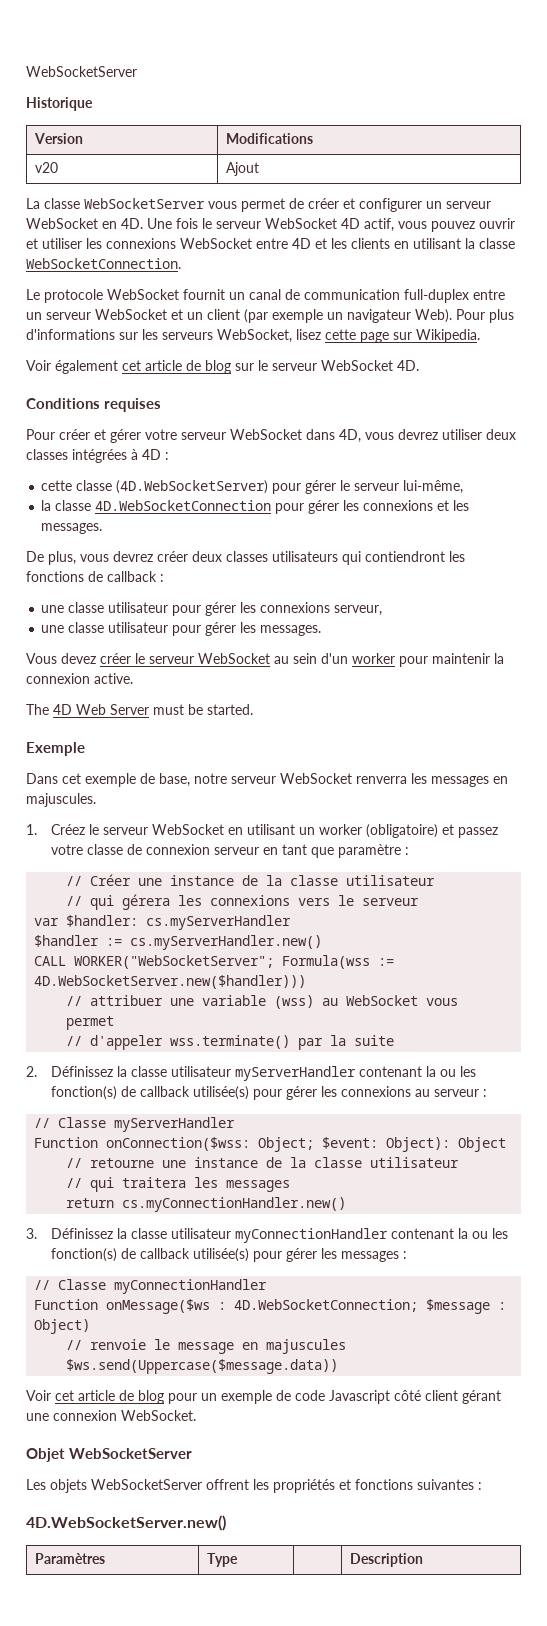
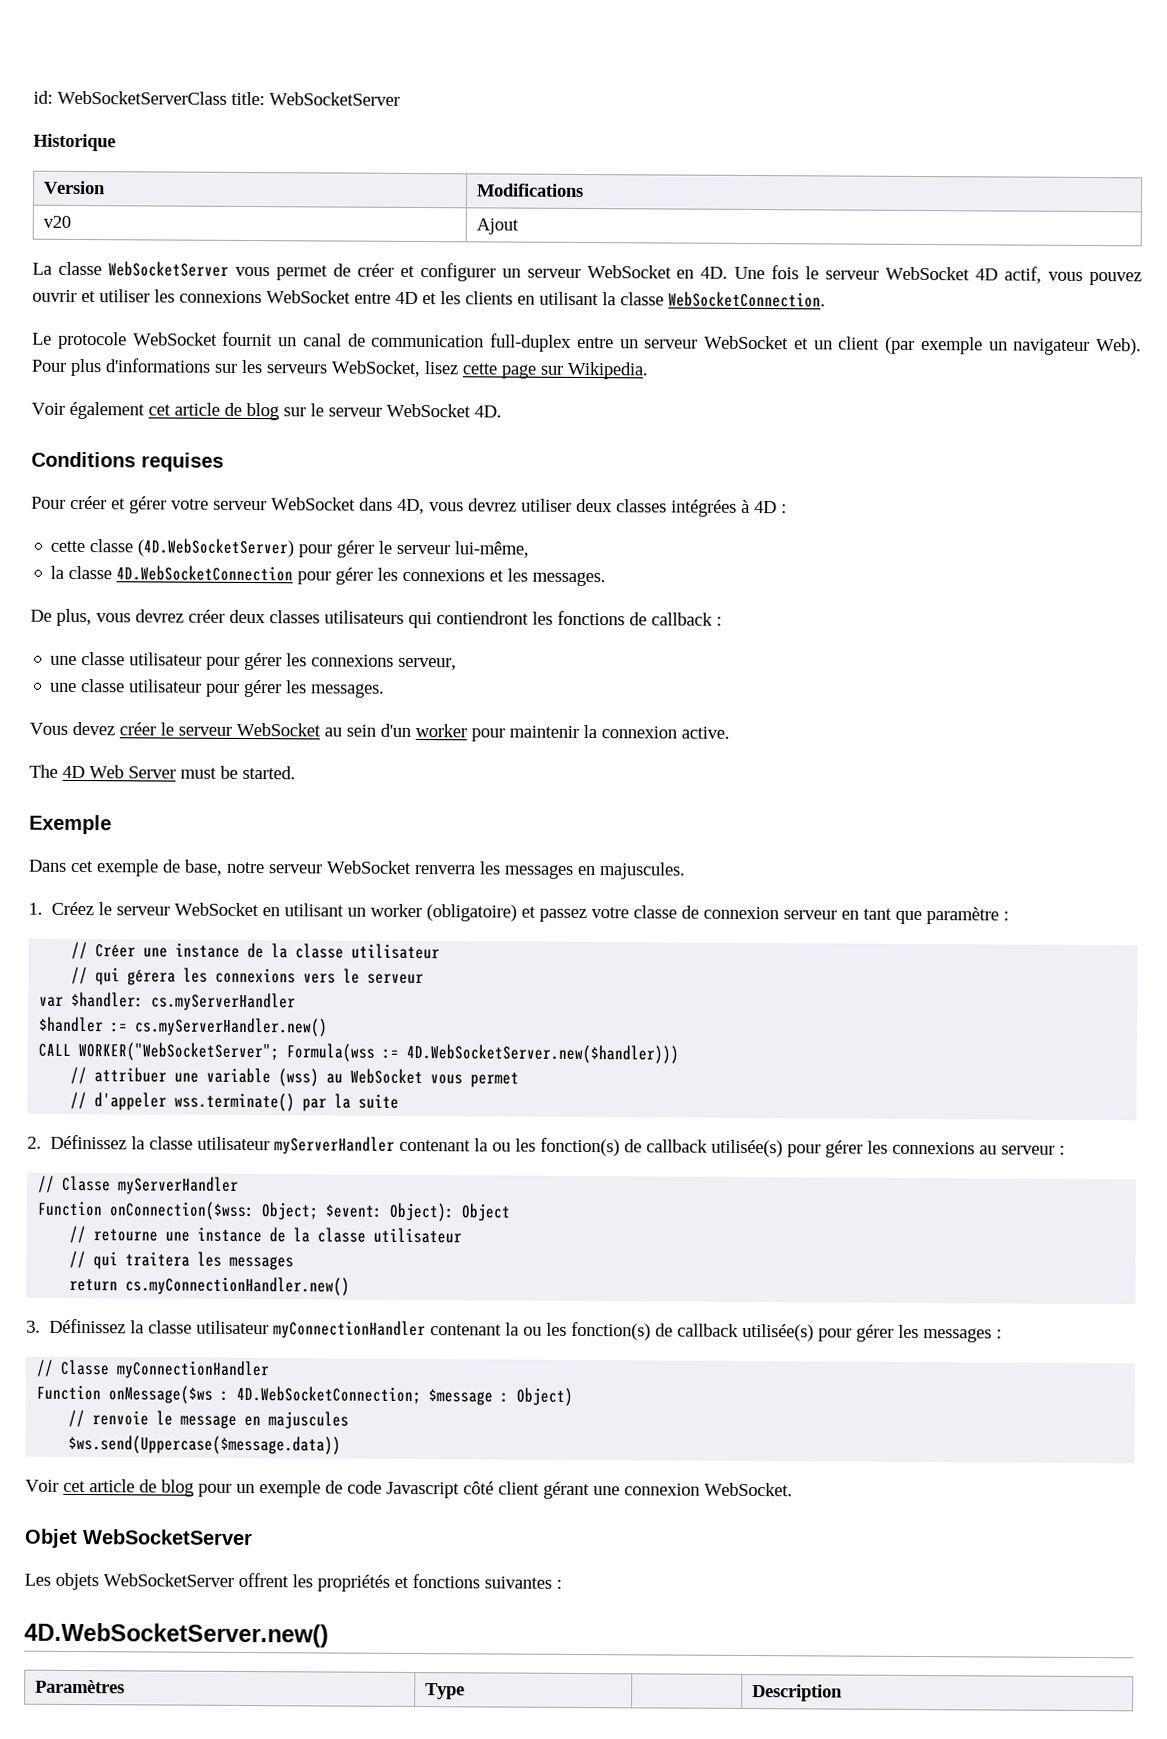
(26, 71) none -> [33,90,265,106] id: WebSocketServerClass title:

